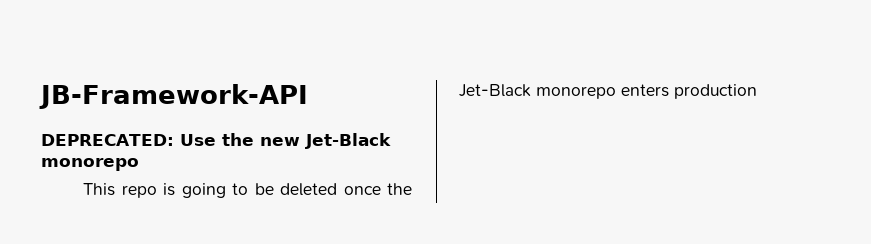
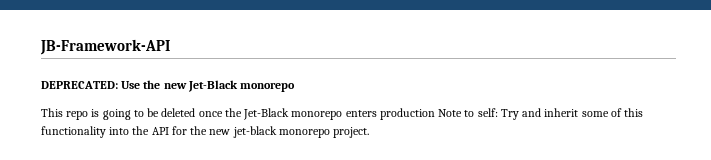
(757, 91) none -> [438,108,644,120] [41,126,370,138] Note to self: Try and inherit some of this functionality into the API for the new jet-black monorepo project.

